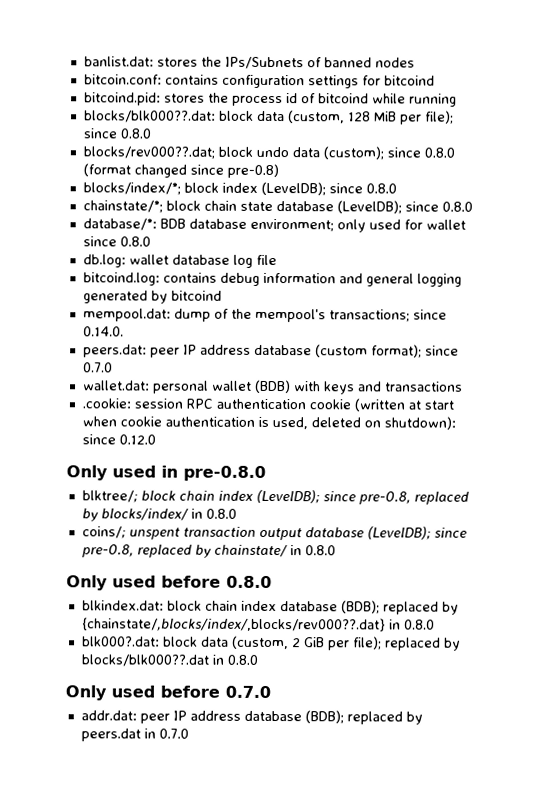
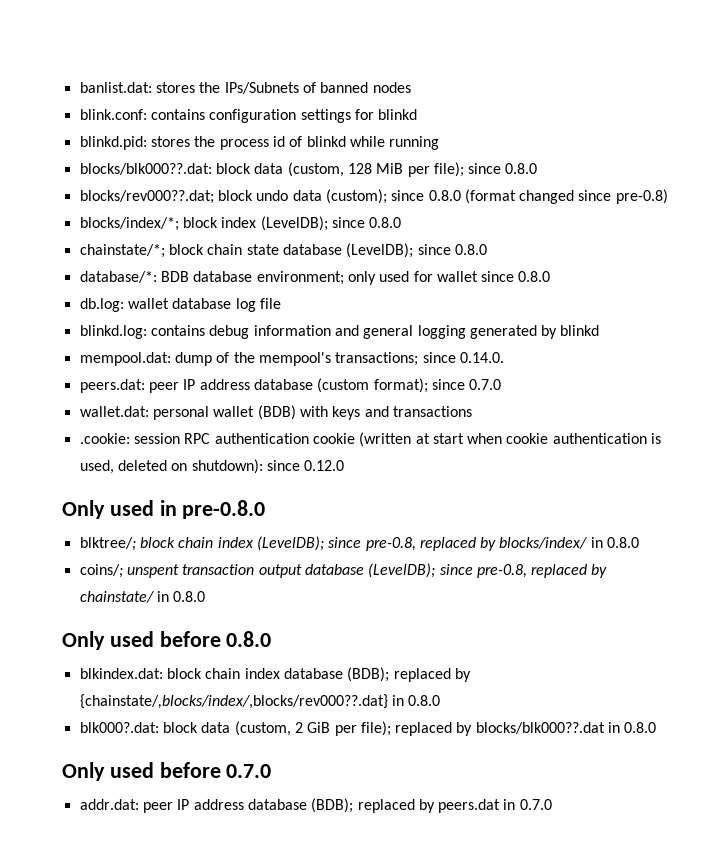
[83,74,162,85] bitcoin.conf: -> [79,109,147,120] blink.conf:
[383,75,435,86] [83,92,161,106] bitcoind // bitcoind.pid: -> [378,109,418,120] [79,136,147,150] blinkd // blinkd.pid:
[317,93,369,104] bitcoind -> [306,136,346,147] blinkd
[82,272,160,286] bitcoind.log: -> [79,325,147,339] blinkd.log:
[170,290,222,301] bitcoind -> [560,325,600,336] blinkd

